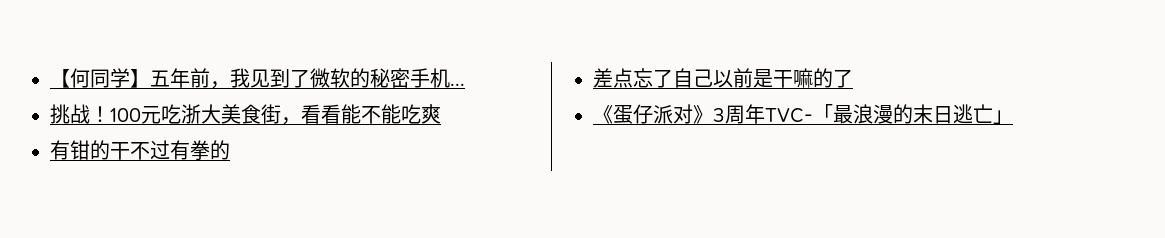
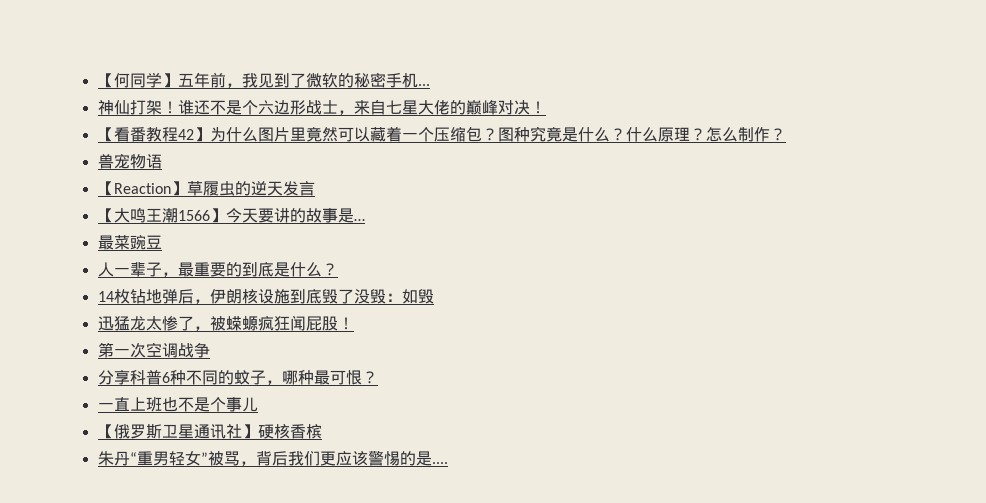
[50,104,441,125] [50,140,230,160] [593,68,853,88] [593,104,1013,124] 挑战！100元吃浙大美食街，看看能不能吃爽 // 有钳的干不过有拳的 // 差点忘了自己以前是干嘛的了 // 《蛋仔派对》3周年TVC-「最浪漫的末日逃亡」 -> [97,99,546,115] [97,126,786,142] [97,153,162,169] [97,181,315,196] [97,207,365,223] [97,235,162,250] [97,262,338,277] [97,289,434,304] [97,315,354,331] [97,342,210,358] [97,370,378,385] [97,397,258,412] [97,424,322,439] [97,451,448,466] 神仙打架！谁还不是个六边形战士，来自七星大佬的巅峰对决！ // 【看番教程42】为什么图片里竟然可以藏着一个压缩包？图种究竟是什么？什么原理？怎么制作？ // 兽宠物语 // 【Reaction】草履虫的逆天发言 // 【大鸣王潮1566】今天要讲的故事是… // 最菜豌豆 // 人一辈子，最重要的到底是什么？ // 14枚钻地弹后，伊朗核设施到底毁了没毁：如毁 // 迅猛龙太惨了，被蝾螈疯狂闻屁股！ // 第一次空调战争 // 分享科普6种不同的蚊子，哪种最可恨？ // 一直上班也不是个事儿 // 【俄罗斯卫星通讯社】硬核香槟 // 朱丹“重男轻女”被骂，背后我们更应该警惕的是....

